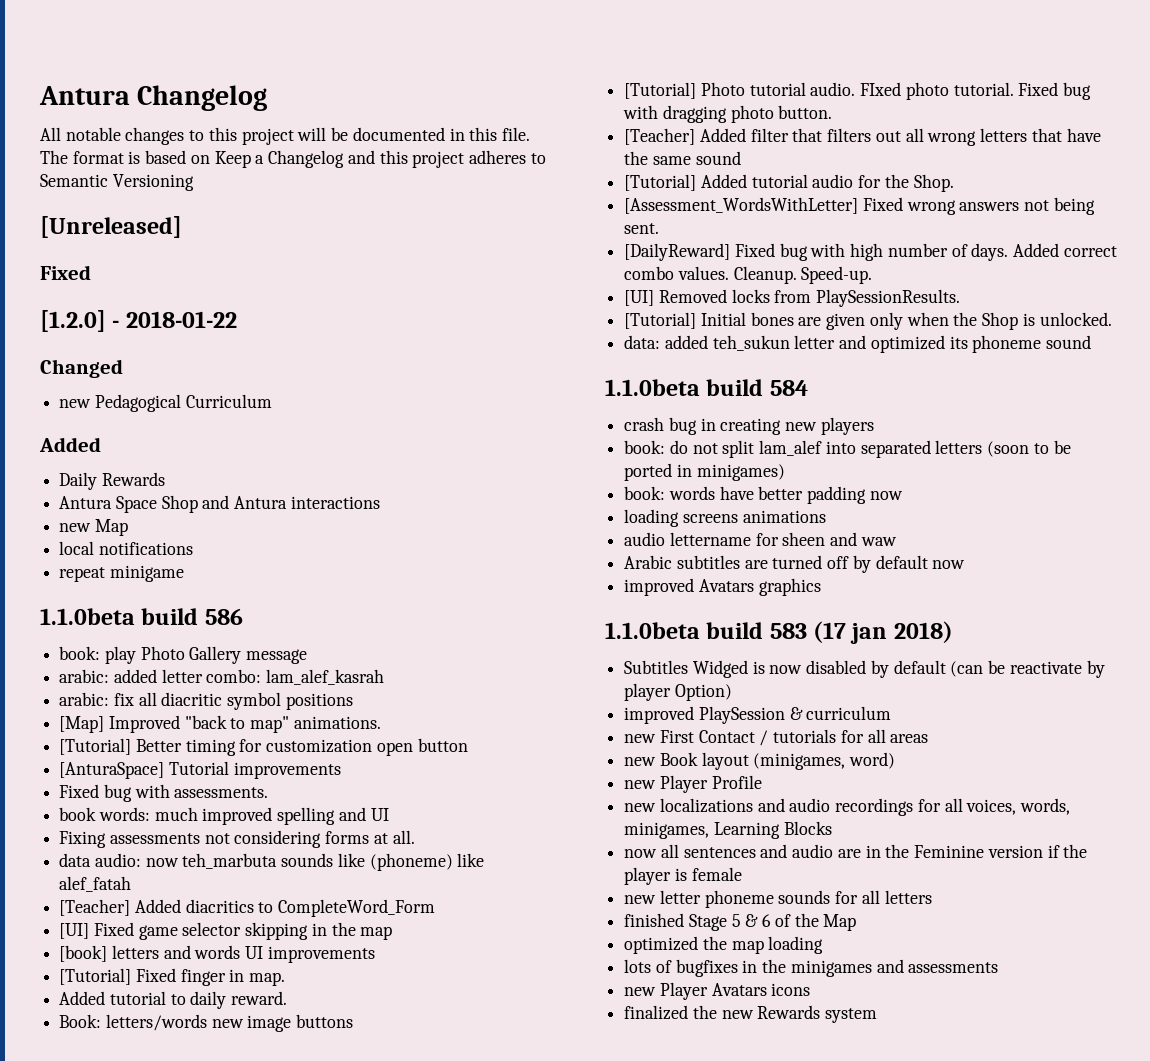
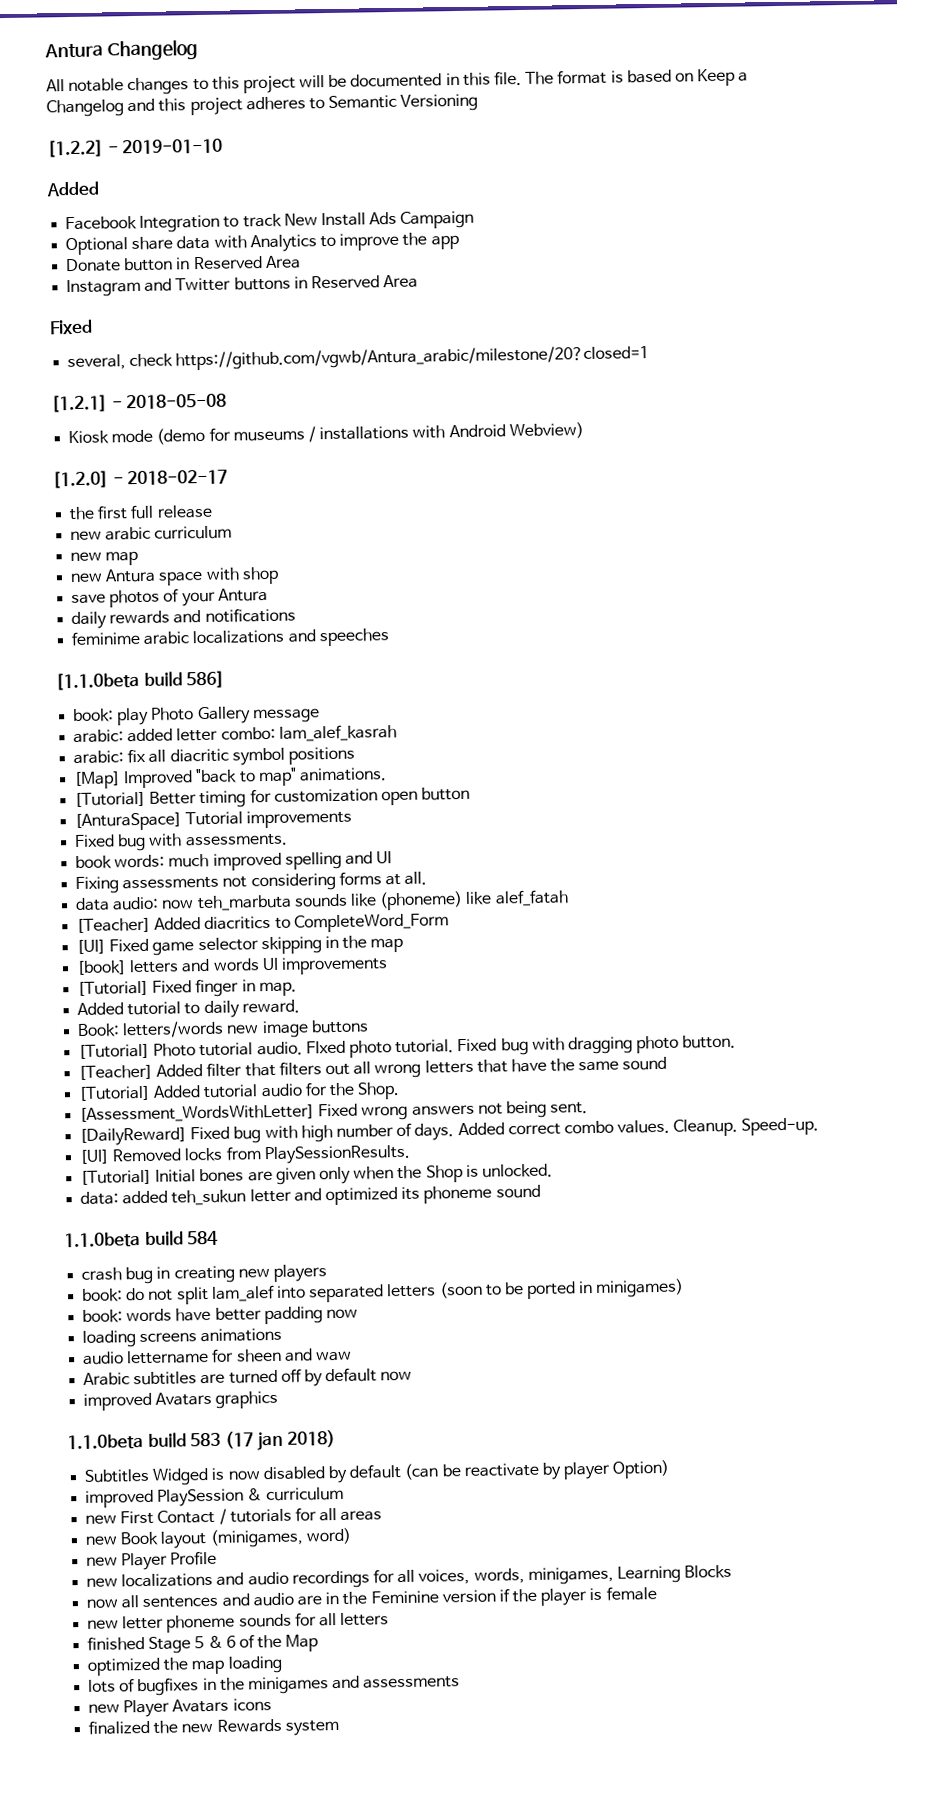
[40,216,182,238] [40,265,91,280] [40,310,237,332] [40,359,123,378] [59,394,272,412] [39,437,101,452] [59,472,165,490] [59,495,380,513] [59,519,128,536] [59,541,193,555] [59,565,184,582] [40,608,243,625] [Unreleased] // Fixed // [1.2.0] - 2018-01-22 // Changed // new Pedagogical Curriculum // Added // Daily Rewards // Antura Space Shop and Antura interactions // new Map // local notifications // repeat minigame // 1.1.0beta build 586 -> [47,138,224,158] [46,181,100,197] [65,210,475,233] [65,232,459,256] [66,255,301,273] [66,274,419,298] [49,319,93,335] [67,345,650,371] [51,393,228,413] [68,422,584,445] [52,469,229,489] [69,504,213,521] [70,525,233,541] [70,550,139,566] [70,566,279,586] [71,587,268,608] [71,607,296,630] [71,628,390,647] [55,670,226,691] [1.2.2] - 2019-01-10 // Added // Facebook Integration to track New Install Ads Campaign // Optional share data with Analytics to improve the app // Donate button in Reserved Area // Instagram and Twitter buttons in Reserved Area // Fixed // several, check https://github.com/vgwb/Antura_arabic/milestone/20?closed=1 // [1.2.1] - 2018-05-08 // Kiosk mode (demo for museums / installations with Android Webview) // [1.2.0] - 2018-02-17 // the first full release // new arabic curriculum // new map // new Antura space with shop // save photos of your Antura // daily rewards and notifications // feminime arabic localizations and speeches // [1.1.0beta build 586]

